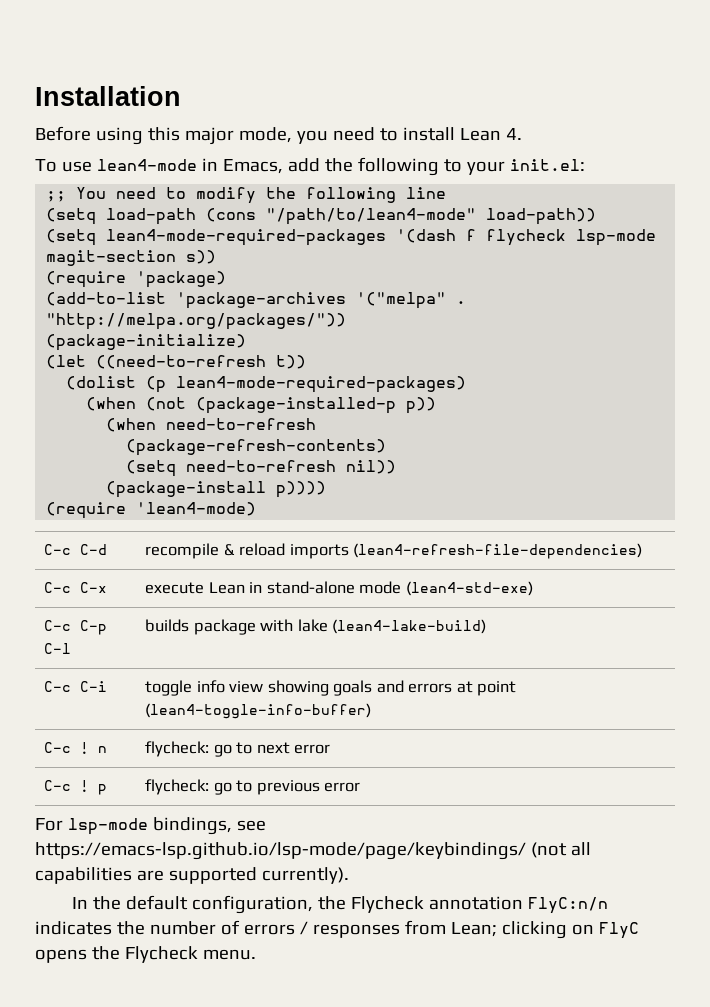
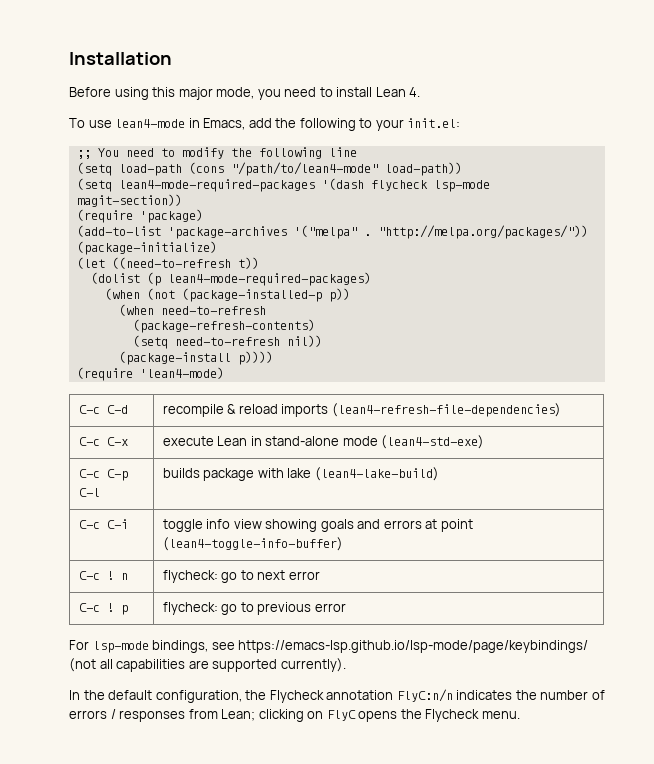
[466,229,477,241] f -> (364, 184) none
[46,250,217,266] magit-section s)) -> [76,194,182,207] magit-section))

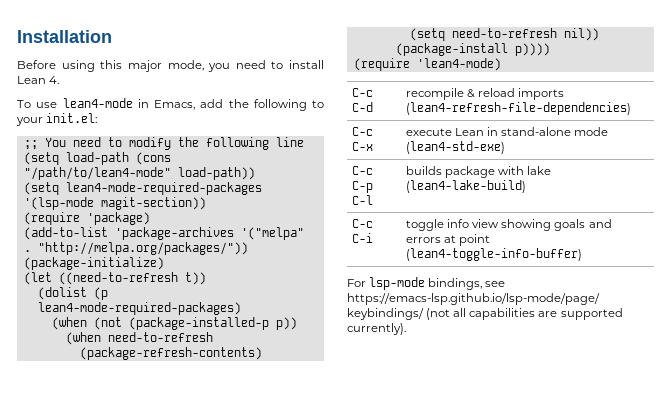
[321,178,490,192] '(dash flycheck lsp-mode -> [23,197,94,210] '(lsp-mode
[78,571,128,580] [162,570,320,583] [78,603,128,615] [162,602,346,615] // C-c ! n | flycheck: go to next error // C-c ! p | flycheck: go to previous error -> (583, 254) none
[69,689,605,703] [69,709,520,722] // In the default configuration, the Flycheck annotation FlyC:n/n indicates the number of errors / responses from Lean; clicking on FlyC opens the Flycheck menu. -> (406, 329) none

